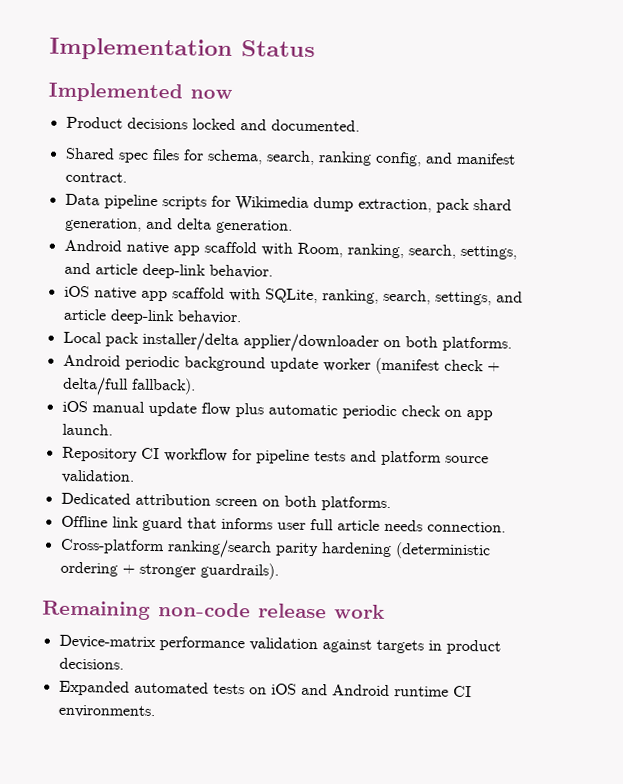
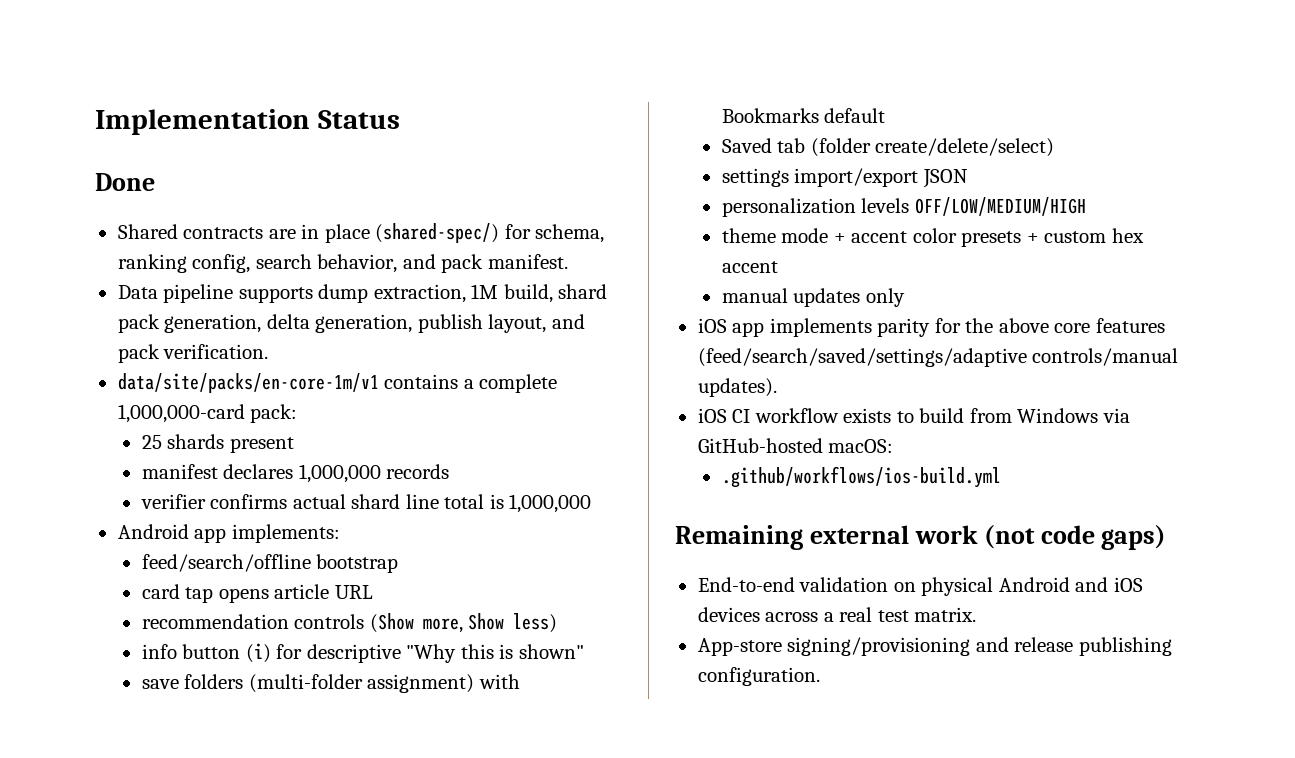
[48,82,233,103] [65,116,360,132] [64,147,180,163] Implemented now // Product decisions locked and documented. // Shared spec files -> [95,173,155,191] [117,223,500,243] Done // Shared contracts are in place (shared-spec/)
[265,150,315,166] search, -> (605, 233) none
[424,152,516,165] [64,171,127,183] [64,193,512,213] [64,217,293,234] [63,239,517,260] [63,262,273,279] [63,285,523,306] [62,308,242,325] [62,331,512,353] [62,354,500,375] [61,376,196,396] [61,400,493,421] [61,423,113,436] [61,446,489,466] [60,469,134,484] [60,492,391,512] [60,515,506,533] [59,538,491,560] [59,561,279,580] [42,600,385,620] [58,634,501,655] [58,657,124,670] [58,680,472,698] [57,704,155,719] and manifest contract. // Data pipeline scripts for Wikimedia dump extraction, pack shard generation, and delta generation. // Android native app scaffold with Room, ranking, search, settings, and article deep-link behavior. // iOS native app scaffold with SQLite, ranking, search, settings, and article deep-link behavior. // Local pack installer/delta applier/downloader on both platforms. // Android periodic background update worker (manifest check + delta/full fallback). // iOS manual update flow plus automatic periodic check on app launch. // Repository CI workflow for pipeline tests and platform source validation. // Dedicated attribution screen on both platforms. // Offline link guard that informs user full article needs connection. // Cross-platform ranking/search parity hardening (deterministic ordering + stronger guardrails). // Remaining non-code release work // Device-matrix performance validation against targets in product decisions. // Expanded automated tests on iOS and Android runtime CI environments. -> [255,254,568,273] [117,284,608,303] [117,314,585,333] [117,344,269,363] [117,373,558,393] [117,404,298,423] [141,434,294,453] [141,464,450,483] [140,494,592,513] [117,524,340,543] [141,554,399,573] [141,584,373,603] [141,613,558,633] [141,643,584,663] [141,674,520,693] [721,108,886,123] [721,138,1055,157] [721,168,968,188] [721,197,1086,217] [721,228,1144,247] [721,261,778,273] [721,288,905,307] [697,318,1165,337] [697,348,1179,367] [697,378,777,397] [697,408,1130,423] [697,438,894,453] [721,466,1001,488] [675,525,1167,550] [697,577,1143,596] [697,607,977,622] [697,637,1172,656] [697,667,820,686] search behavior, and pack manifest. // Data pipeline supports dump extraction, 1M build, shard pack generation, delta generation, publish layout, and pack verification. // data/site/packs/en-core-1m/v1 contains a complete 1,000,000-card pack: // 25 shards present // manifest declares 1,000,000 records // verifier confirms actual shard line total is 1,000,000 // Android app implements: // feed/search/offline bootstrap // card tap opens article URL // recommendation controls (Show more, Show less) // info button (i) for descriptive "Why this is shown" // save folders (multi-folder assignment) with Bookmarks default // Saved tab (folder create/delete/select) // settings import/export JSON // personalization levels OFF/LOW/MEDIUM/HIGH // theme mode + accent color presets + custom hex accent // manual updates only // iOS app implements parity for the above core features (feed/search/saved/settings/adaptive controls/manual updates). // iOS CI workflow exists to build from Windows via GitHub-hosted macOS: // .github/workflows/ios-build.yml // Remaining external work (not code gaps) // End-to-end validation on physical Android and iOS devices across a real test matrix. // App-store signing/provisioning and release publishing configuration.

